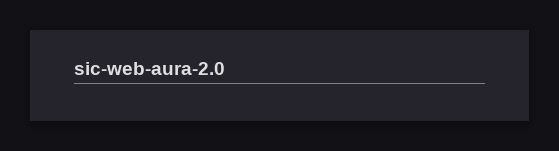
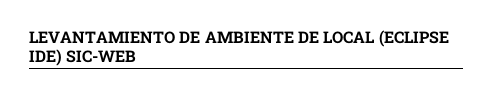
[74,62,225,75] sic-web-aura-2.0 -> [29,30,449,47] [29,49,137,66] LEVANTAMIENTO DE AMBIENTE DE LOCAL (ECLIPSE IDE) SIC-WEB

